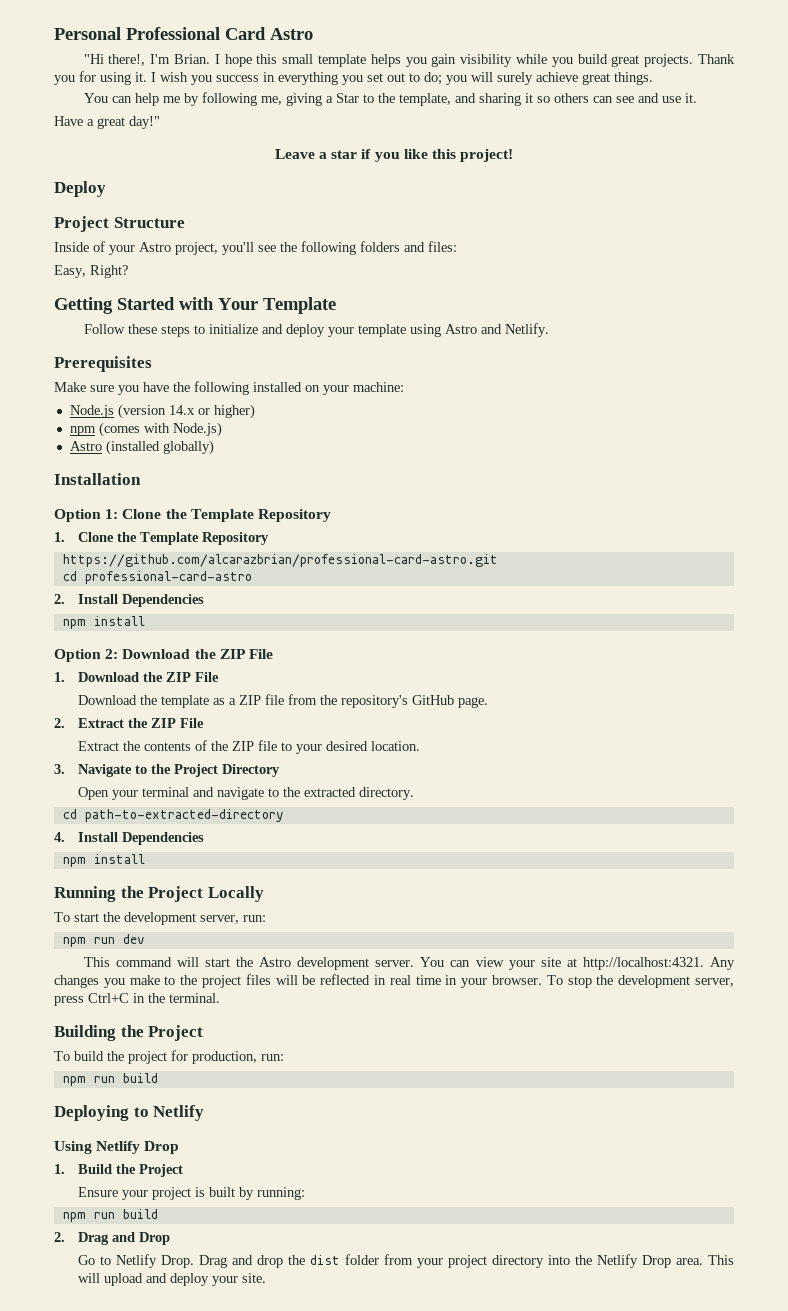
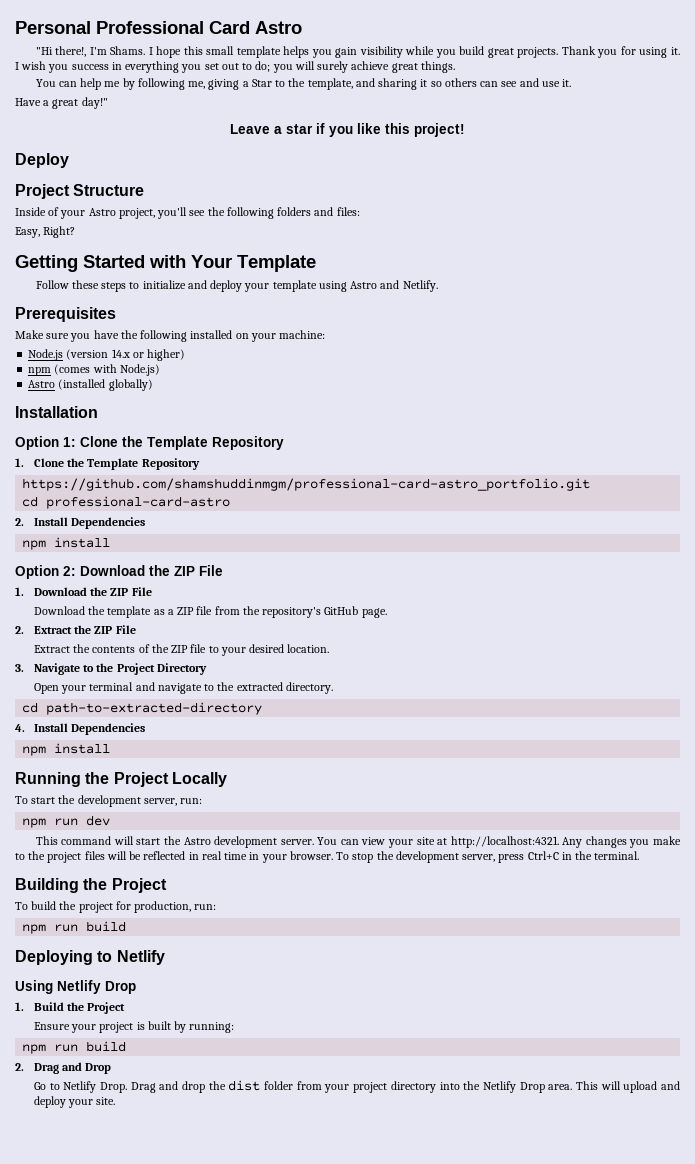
[173,54,210,64] Brian. -> [110,46,146,55] Shams.
[62,554,498,567] https://github.com/alcarazbrian/professional-card-astro.git -> [22,478,591,491] https://github.com/shamshuddinmgm/professional-card-astro_portfolio.git

